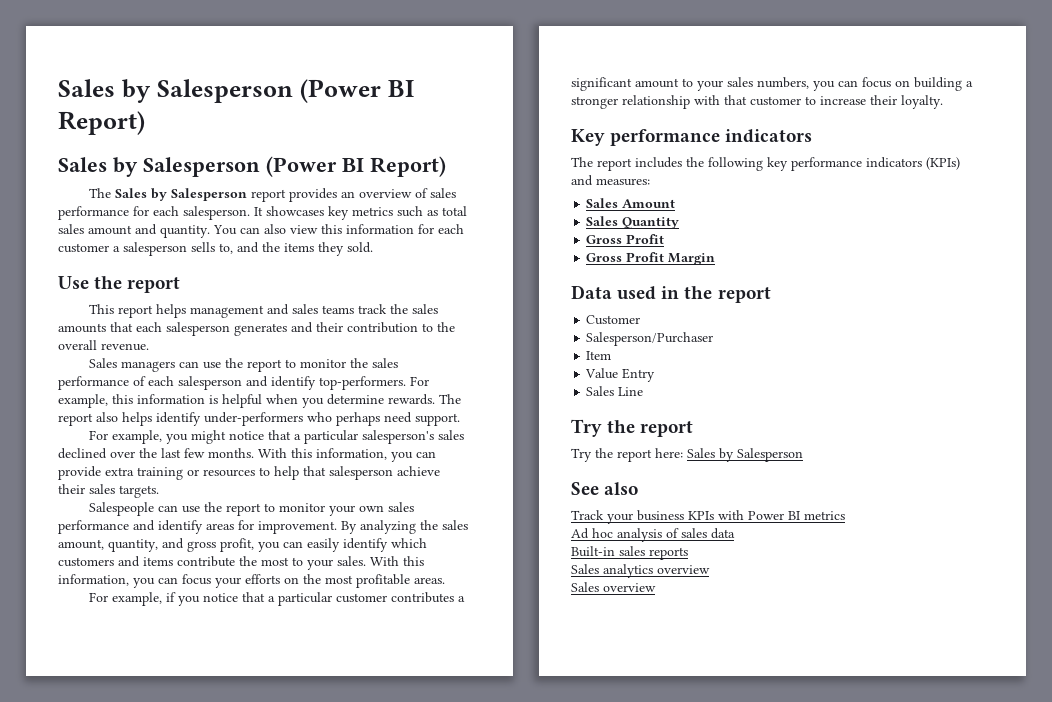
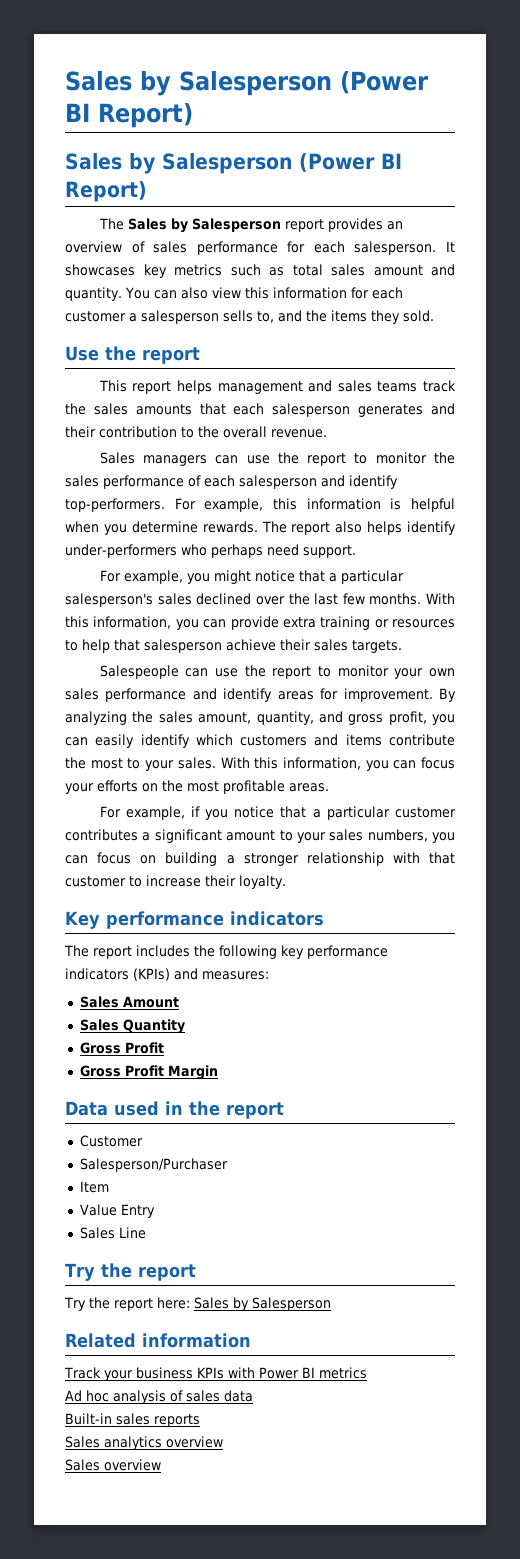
[571,482,639,495] See also -> [65,1333,251,1348] Related information

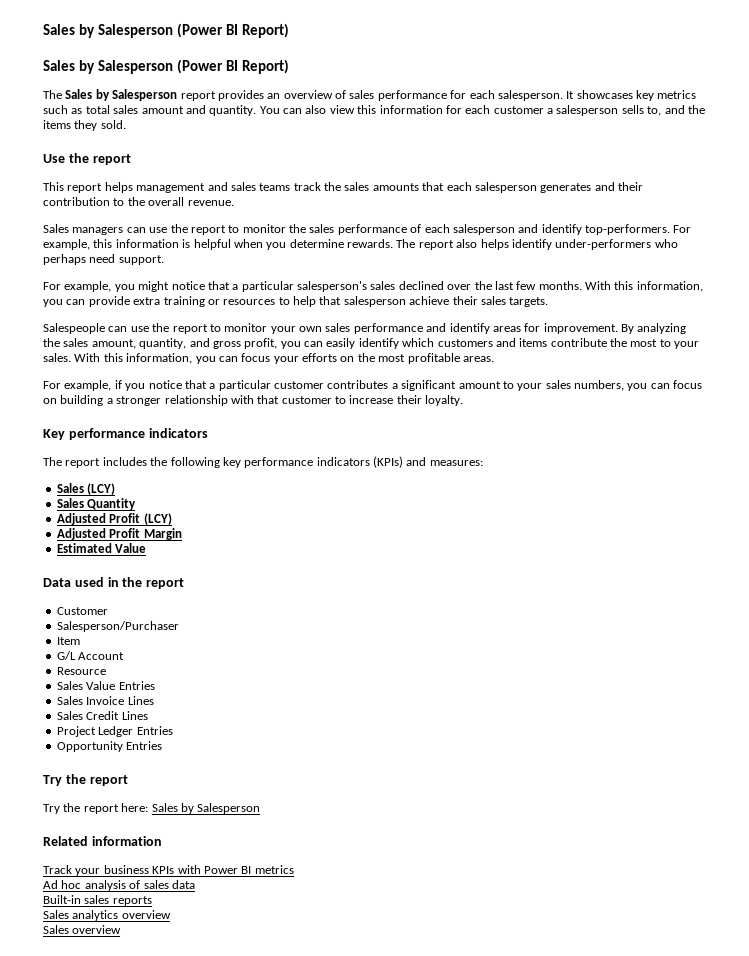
[122,996,179,1008] Amount -> [87,483,116,495] (LCY)
[79,1042,164,1054] [79,1065,121,1077] Gross Profit // Gross -> [56,513,172,525] [56,528,106,540] Adjusted Profit (LCY) // Adjusted
(218, 1072) none -> [56,543,147,553] // Estimated Value
[79,1204,155,1218] [79,1227,146,1239] Value Entry // Sales Line -> [56,651,125,660] [56,667,106,675] [56,681,155,690] [56,696,154,705] [56,711,148,720] [56,726,173,737] [56,741,163,752] G/L Account // Resource // Sales Value Entries // Sales Invoice Lines // Sales Credit Lines // Project Ledger Entries // Opportunity Entries

